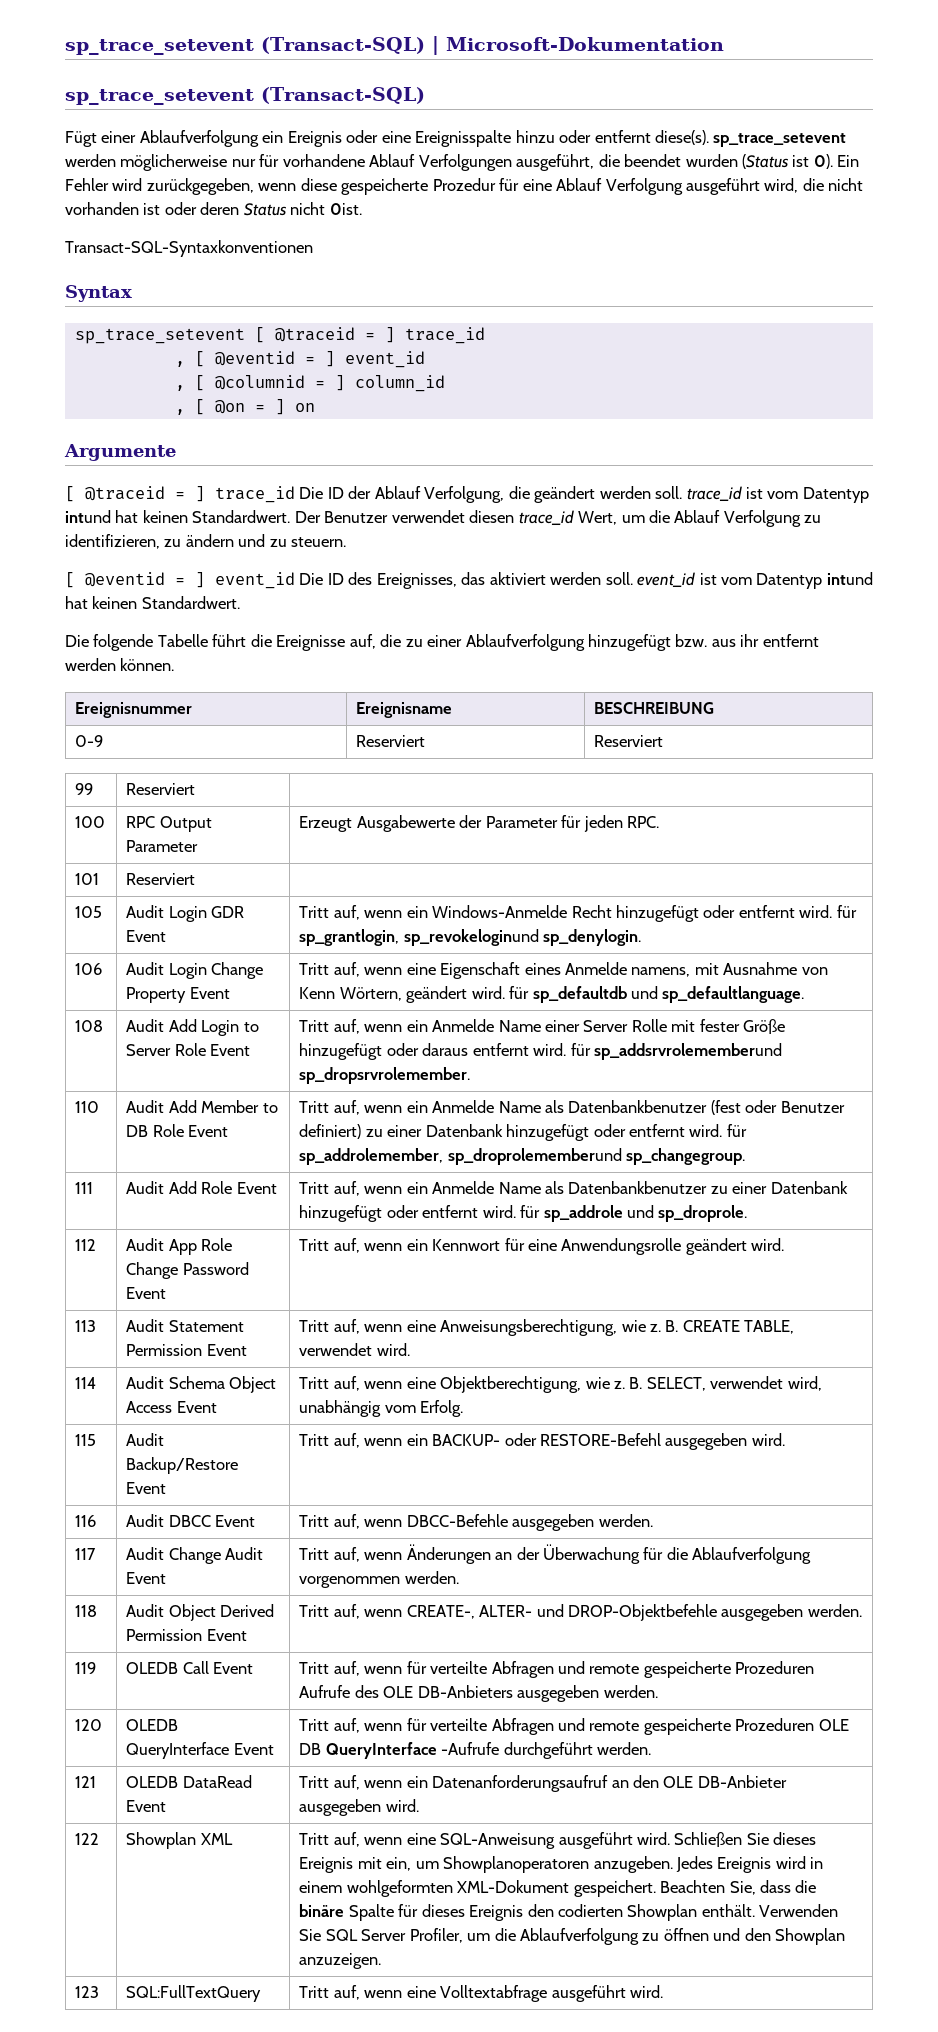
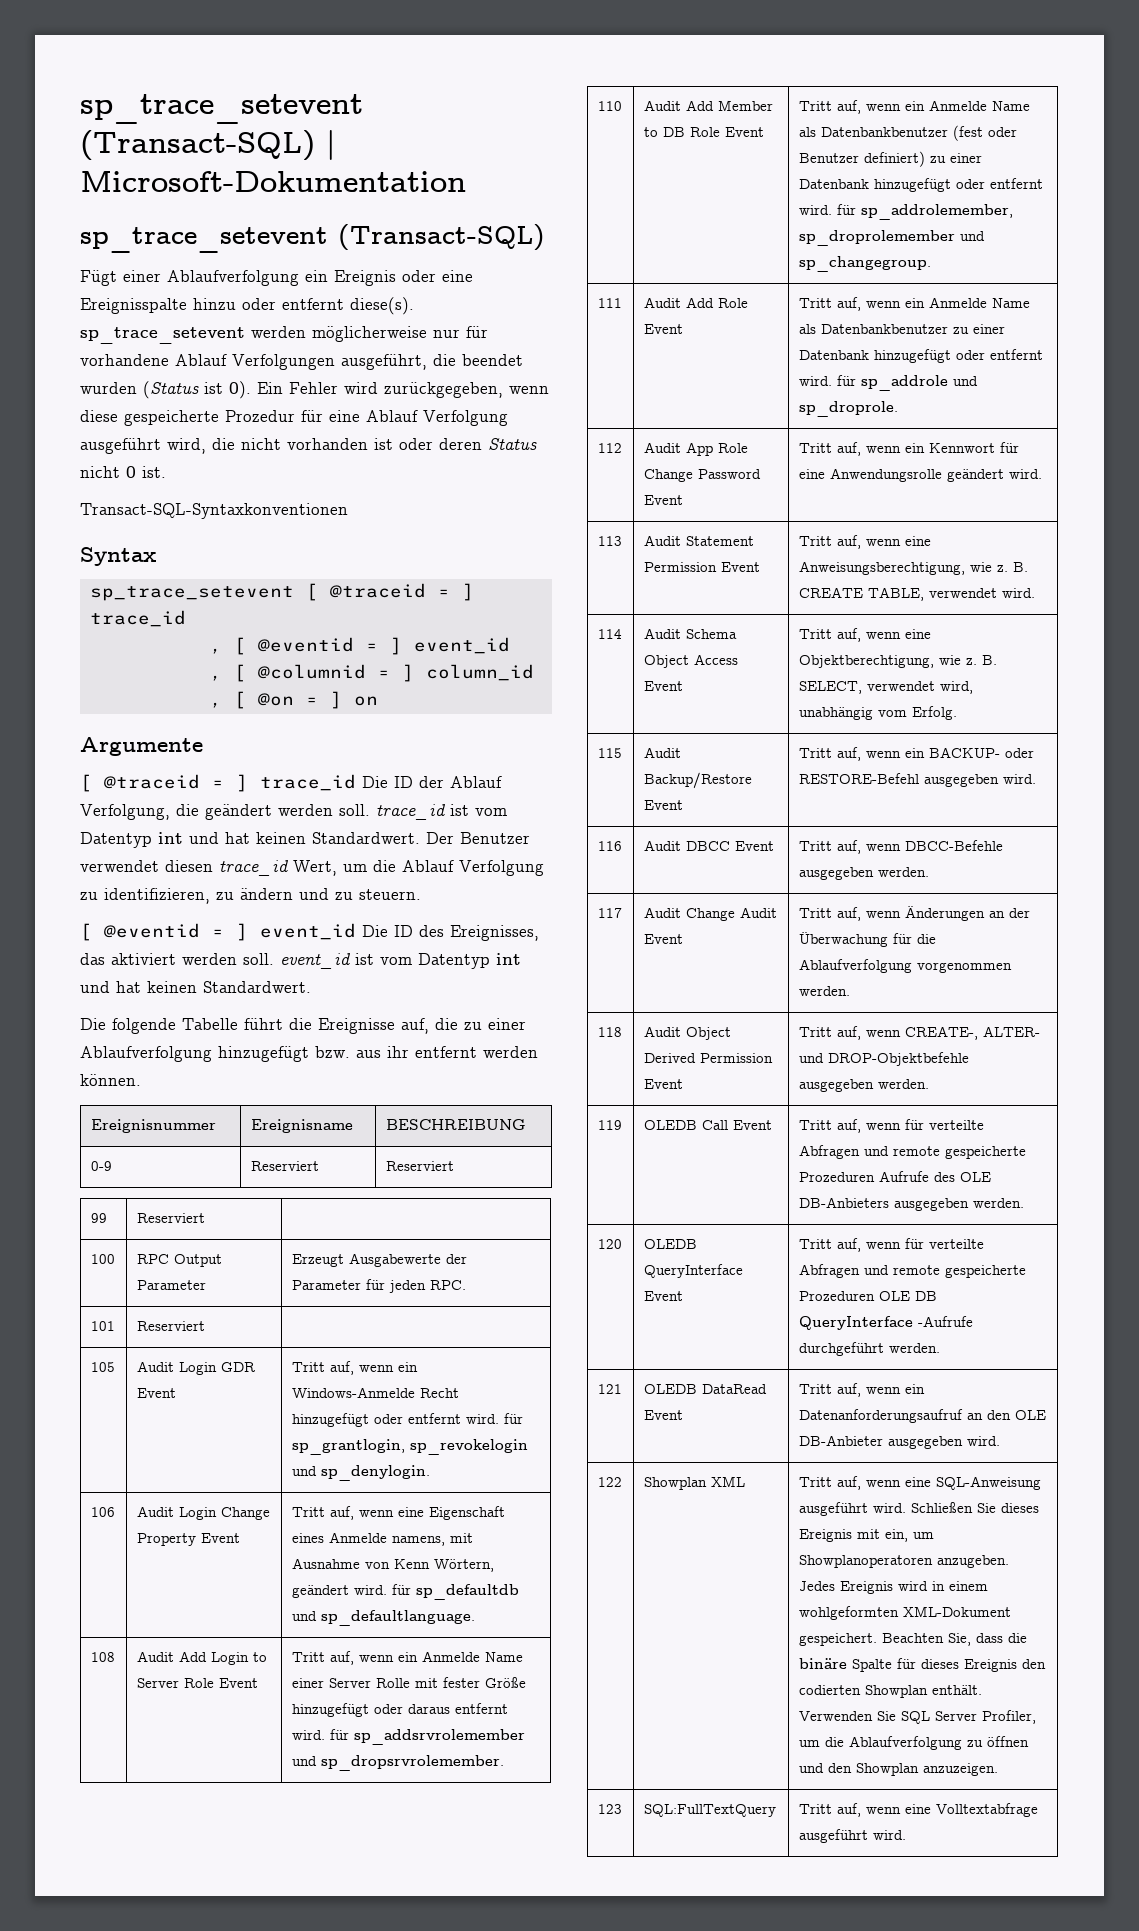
[329,203,362,215] 0ist. -> [126,466,166,478] 0 ist.
[65,510,111,523] intund -> [158,832,219,844] int und
[826,572,873,585] intund -> [496,953,521,965] [80,981,110,993] int und
[403,929,539,946] sp_revokeloginund -> [409,1439,528,1455] [291,1466,317,1476] sp_revokelogin und
[594,1043,783,1060] sp_addsrvrolememberund -> [353,1729,525,1745] [291,1756,317,1766] sp_addsrvrolemember und
[447,1148,622,1165] sp_droprolememberund -> [798,230,985,246] sp_droprolemember und

